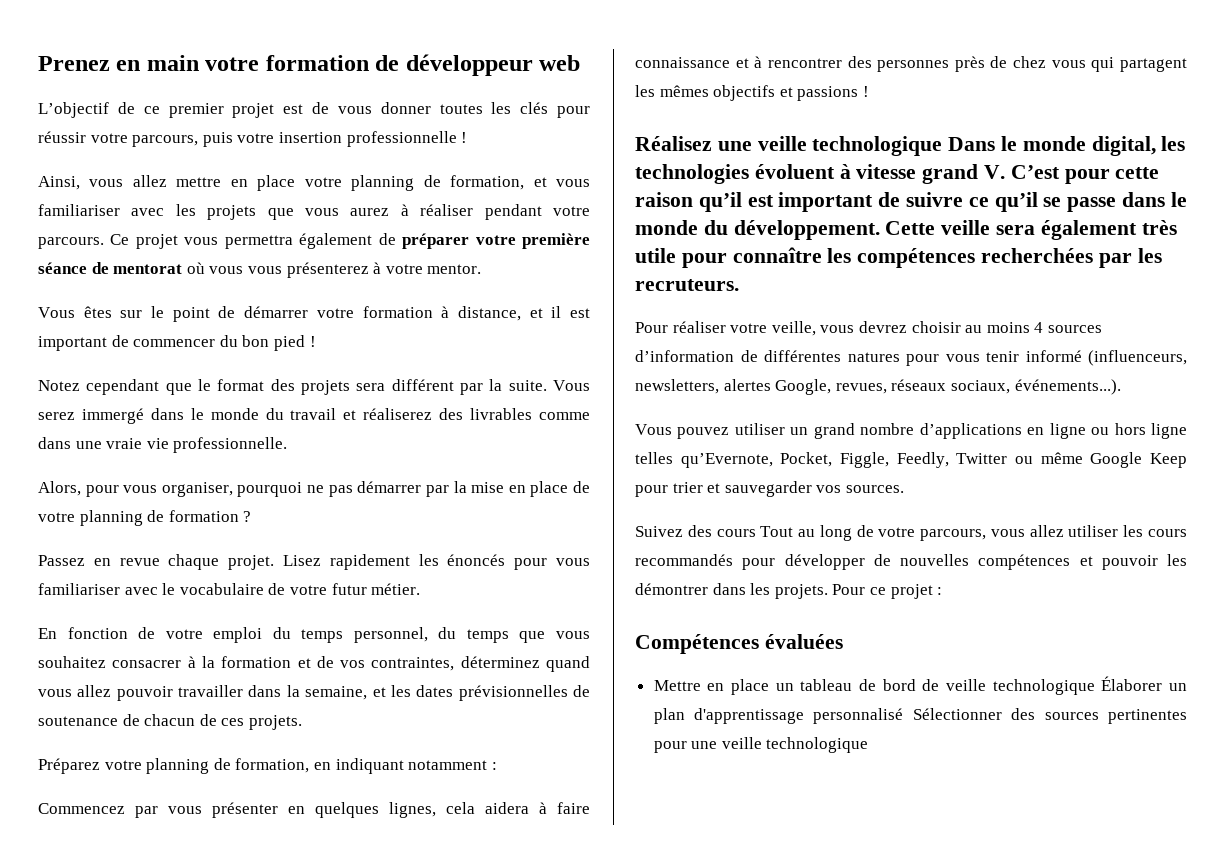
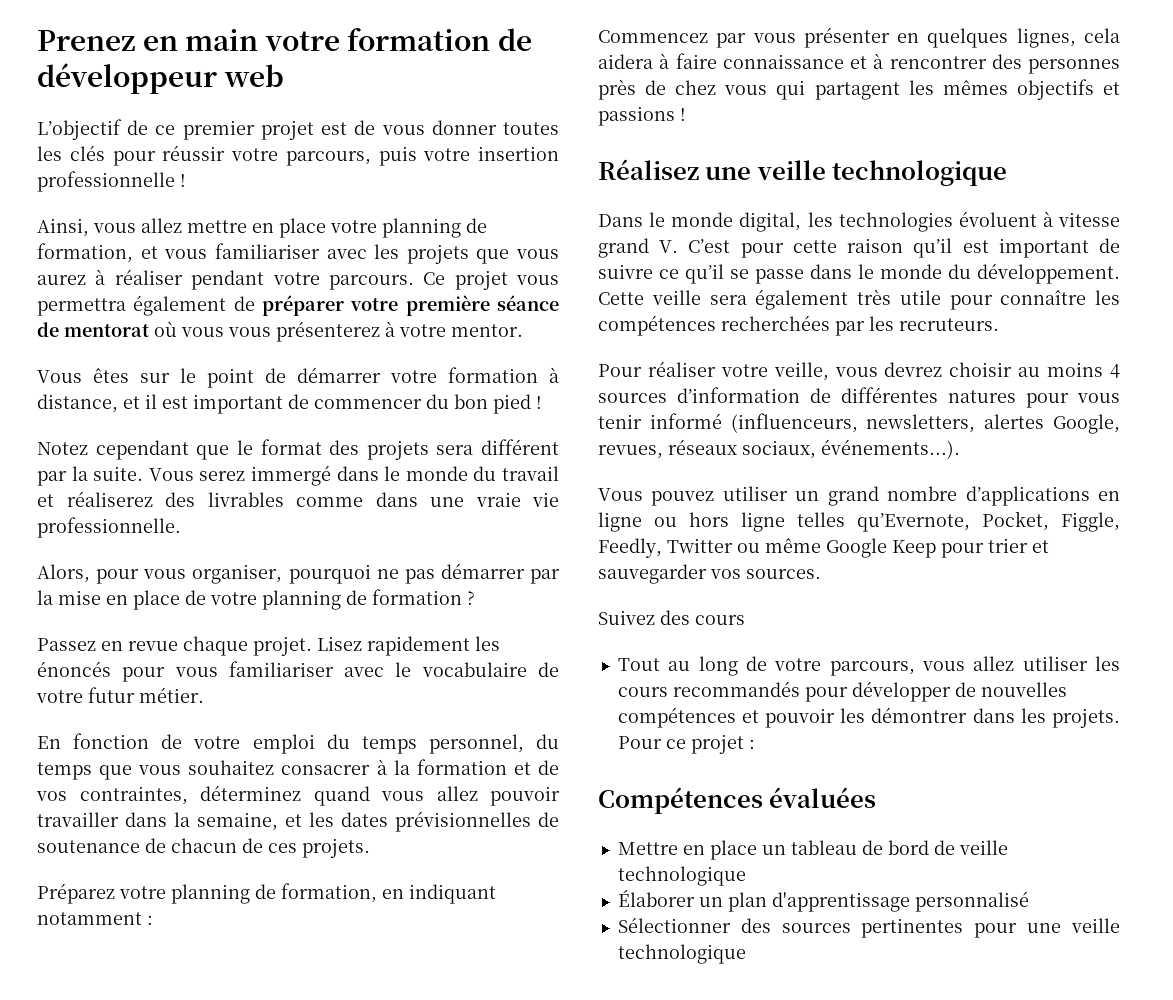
(943, 146) none -> (1008, 173) //
(756, 533) none -> (745, 620) //
(1095, 687) none -> (746, 876) //
(904, 716) none -> (1029, 901) //

